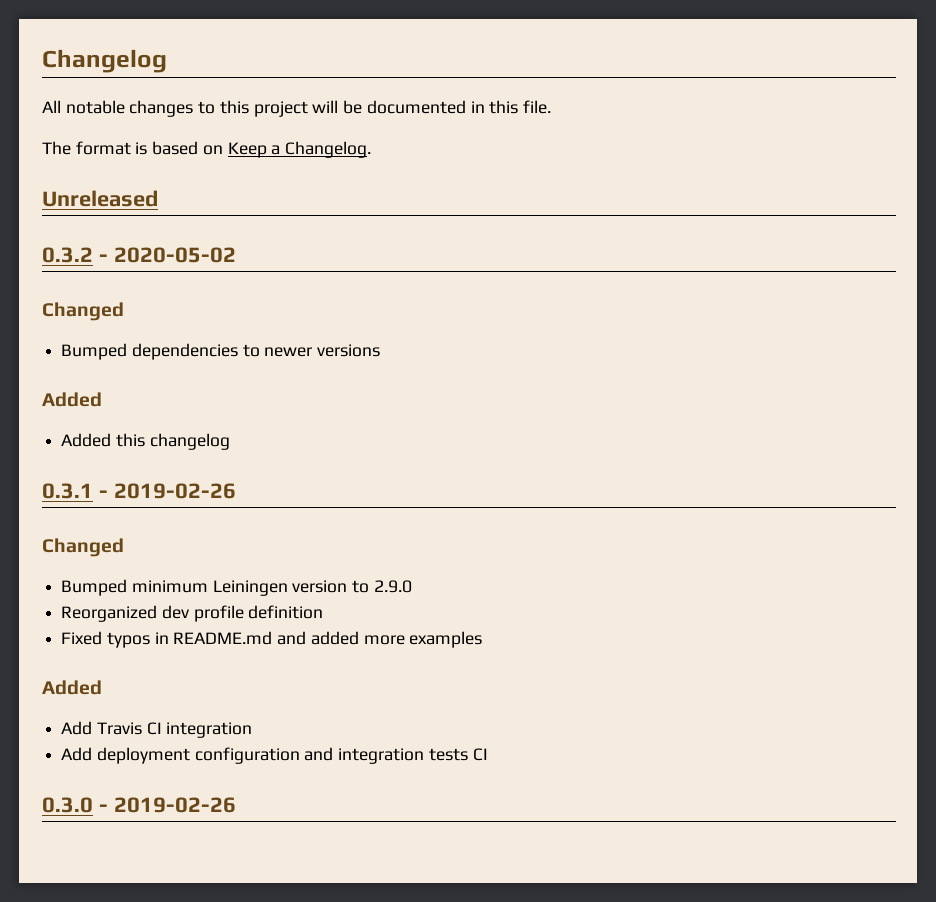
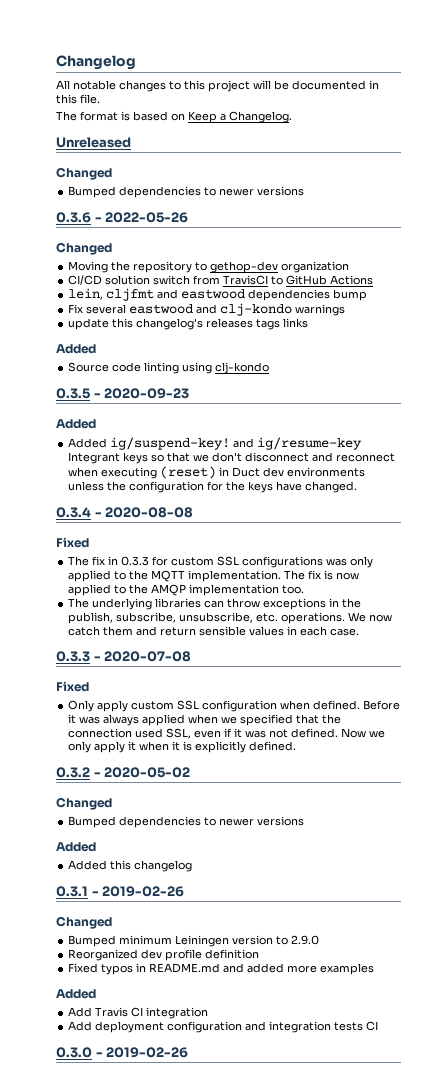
(158, 198) none -> [56,167,112,180] [68,186,305,198] [56,212,189,223] [56,242,112,255] [68,261,350,273] [68,275,374,285] [68,288,368,301] [68,303,346,316] [68,318,309,330] [56,344,96,354] [68,362,270,374] [56,388,190,399] [56,419,96,429] [68,437,363,450] [68,452,396,464] [68,466,366,479] [68,481,358,493] [56,507,194,518] [56,537,89,548] [68,556,374,568] [68,570,360,582] [68,584,305,596] [68,598,362,610] [68,612,393,624] [68,626,360,636] [56,651,192,662] [56,681,89,692] [68,700,401,712] [68,714,342,726] [68,728,386,739] [68,741,297,753] // Changed // Bumped dependencies to newer versions // 0.3.6 - 2022-05-26 // Changed // Moving the repository to gethop-dev organization // CI/CD solution switch from TravisCI to GitHub Actions // lein, cljfmt and eastwood dependencies bump // Fix several eastwood and clj-kondo warnings // update this changelog's releases tags links // Added // Source code linting using clj-kondo // 0.3.5 - 2020-09-23 // Added // Added ig/suspend-key! and ig/resume-key Integrant keys so that we don't disconnect and reconnect when executing (reset) in Duct dev environments unless the configuration for the keys have changed. // 0.3.4 - 2020-08-08 // Fixed // The fix in 0.3.3 for custom SSL configurations was only applied to the MQTT implementation. The fix is now applied to the AMQP implementation too. // The underlying libraries can throw exceptions in the publish, subscribe, unsubscribe, etc. operations. We now catch them and return sensible values in each case. // 0.3.3 - 2020-07-08 // Fixed // Only apply custom SSL configuration when defined. Before it was always applied when we specified that the connection used SSL, even if it was not defined. Now we only apply it when it is explicitly defined.

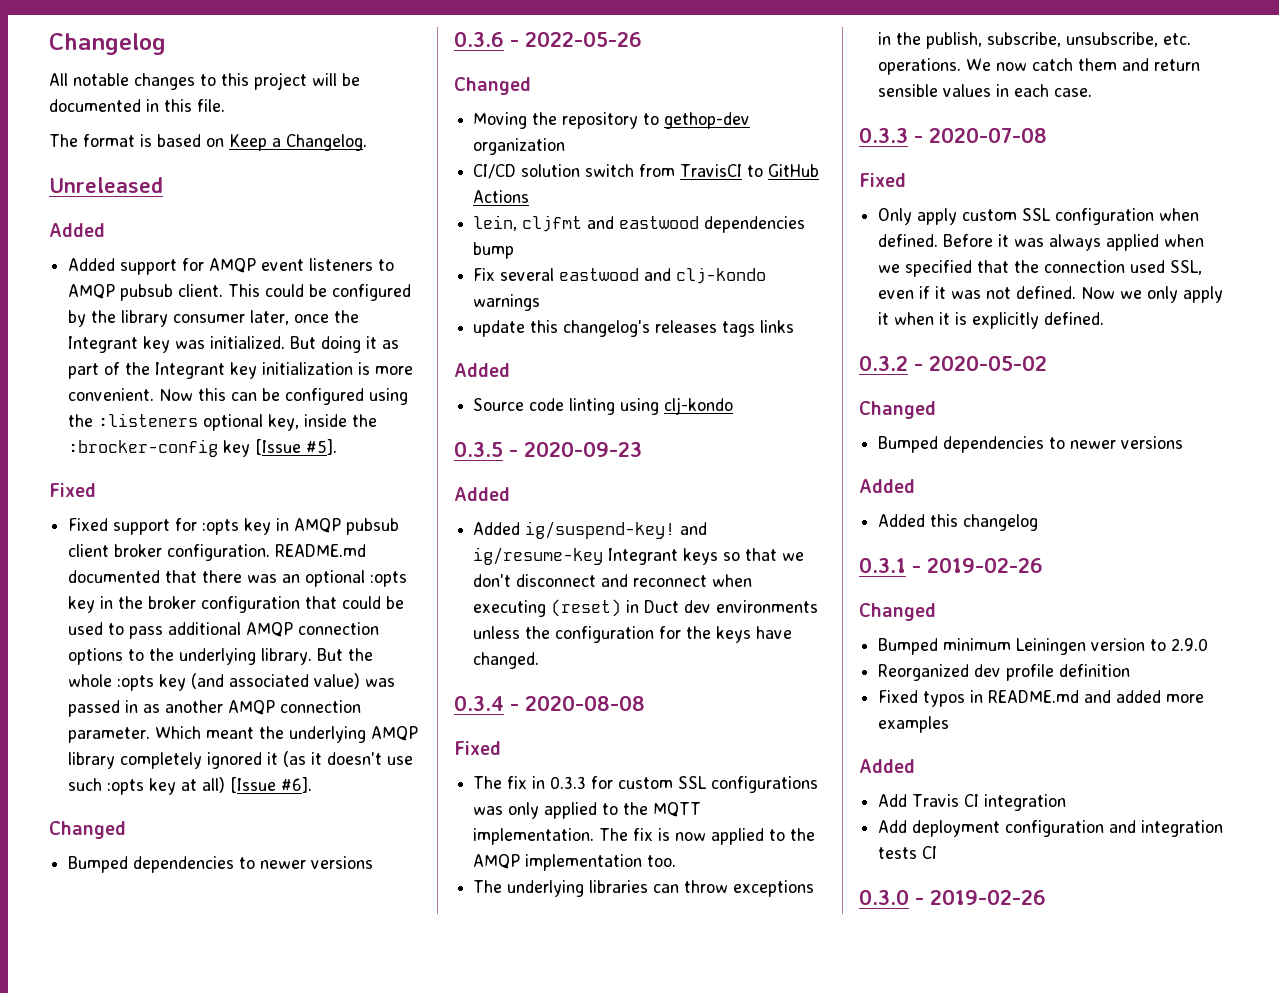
(131, 142) none -> [49,223,105,237] [68,258,395,275] [68,284,412,301] [68,310,360,327] [68,336,400,353] [68,362,414,379] [68,388,409,405] [68,413,378,431] [68,439,338,457] [49,483,96,497] [68,518,400,535] [68,544,367,561] [68,570,408,587] [68,596,405,613] [68,622,380,639] [68,648,374,665] [68,673,396,691] [68,700,362,717] [68,726,419,743] [68,751,414,769] [68,777,313,795] // Added // Added support for AMQP event listeners to AMQP pubsub client. This could be configured by the library consumer later, once the Integrant key was initialized. But doing it as part of the Integrant key initialization is more convenient. Now this can be configured using the :listeners optional key, inside the :brocker-config key [Issue #5]. // Fixed // Fixed support for :opts key in AMQP pubsub client broker configuration. README.md documented that there was an optional :opts key in the broker configuration that could be used to pass additional AMQP connection options to the underlying library. But the whole :opts key (and associated value) was passed in as another AMQP connection parameter. Which meant the underlying AMQP library completely ignored it (as it doesn't use such :opts key at all) [Issue #6].

